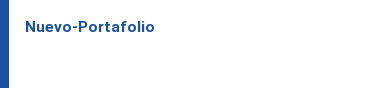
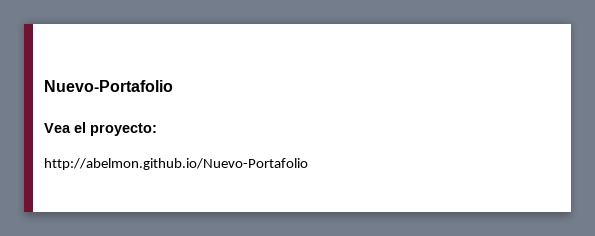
(155, 26) none -> [44,122,157,136] [44,158,308,170] // Vea el proyecto: // http://abelmon.github.io/Nuevo-Portafolio

